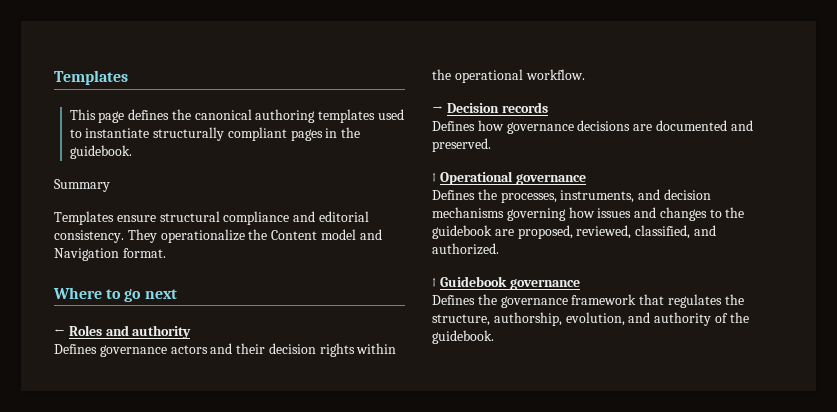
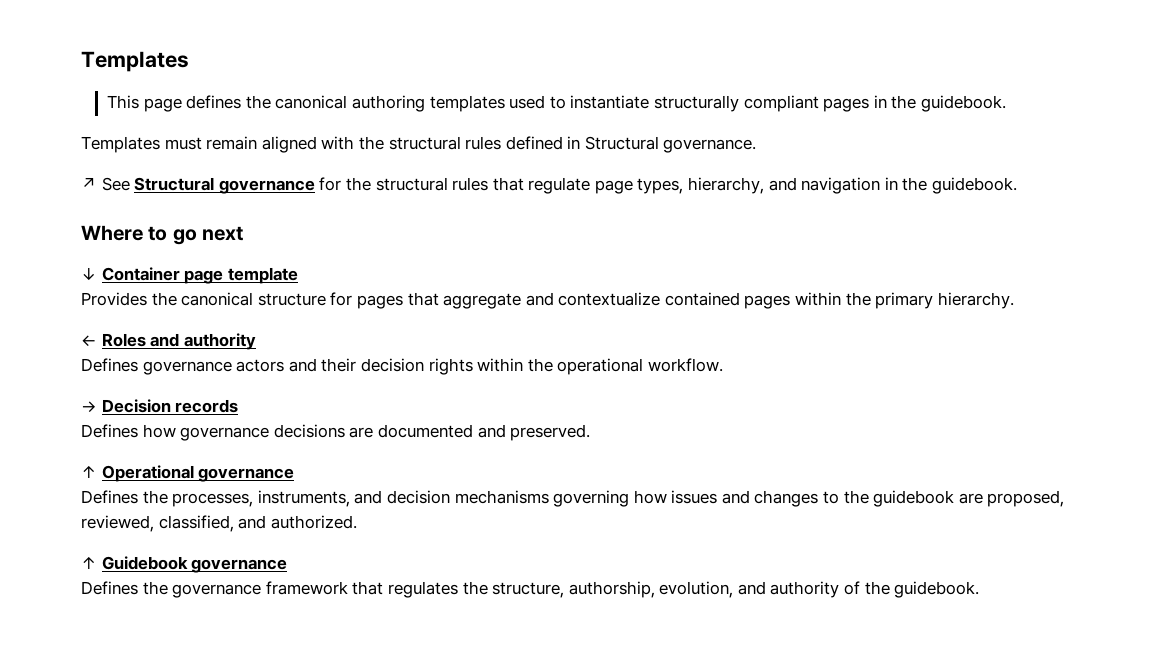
[54,179,110,192] [54,211,369,225] [54,229,382,243] [54,248,166,261] [53,287,177,302] Summary // Templates ensure structural compliance and editorial consistency. They operationalize the Content model and Navigation format. // Where to go next -> [81,136,757,153] [81,177,1018,194] [81,225,244,245] [81,267,298,284] [81,292,1014,309] Templates must remain aligned with the structural rules defined in Structural governance. // ↗ See Structural governance for the structural rules that regulate page types, hierarchy, and navigation in the guidebook. // Where to go next // ↓ Container page template // Provides the canonical structure for pages that aggregate and contextualize contained pages within the primary hierarchy.

